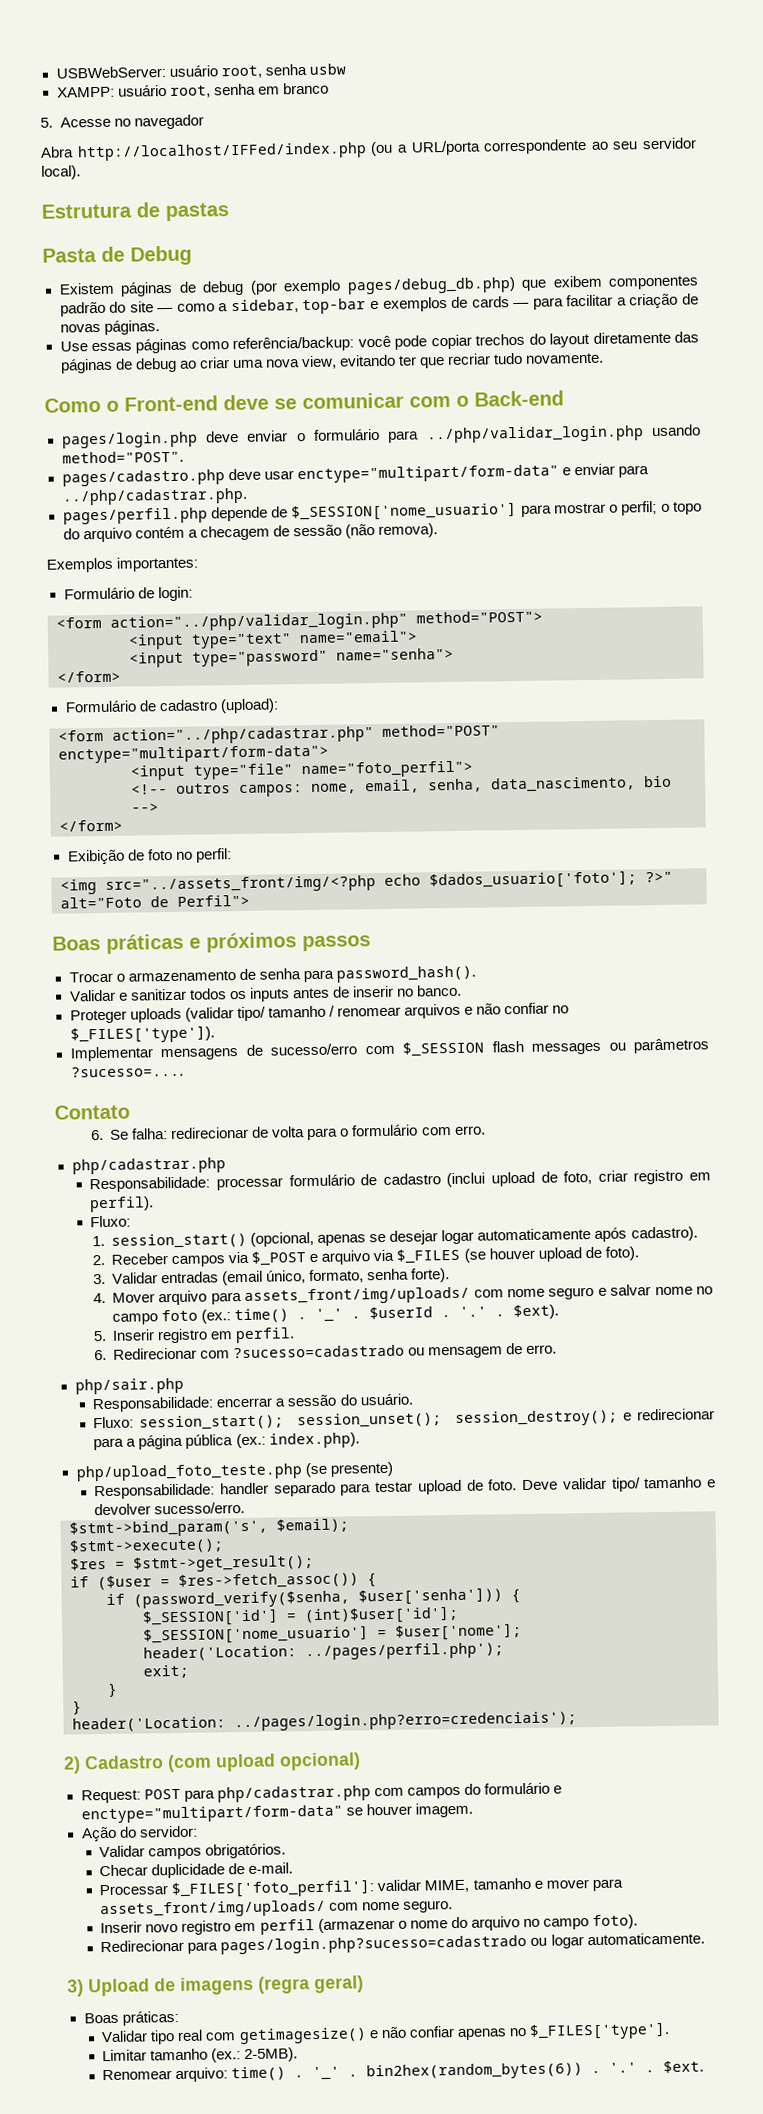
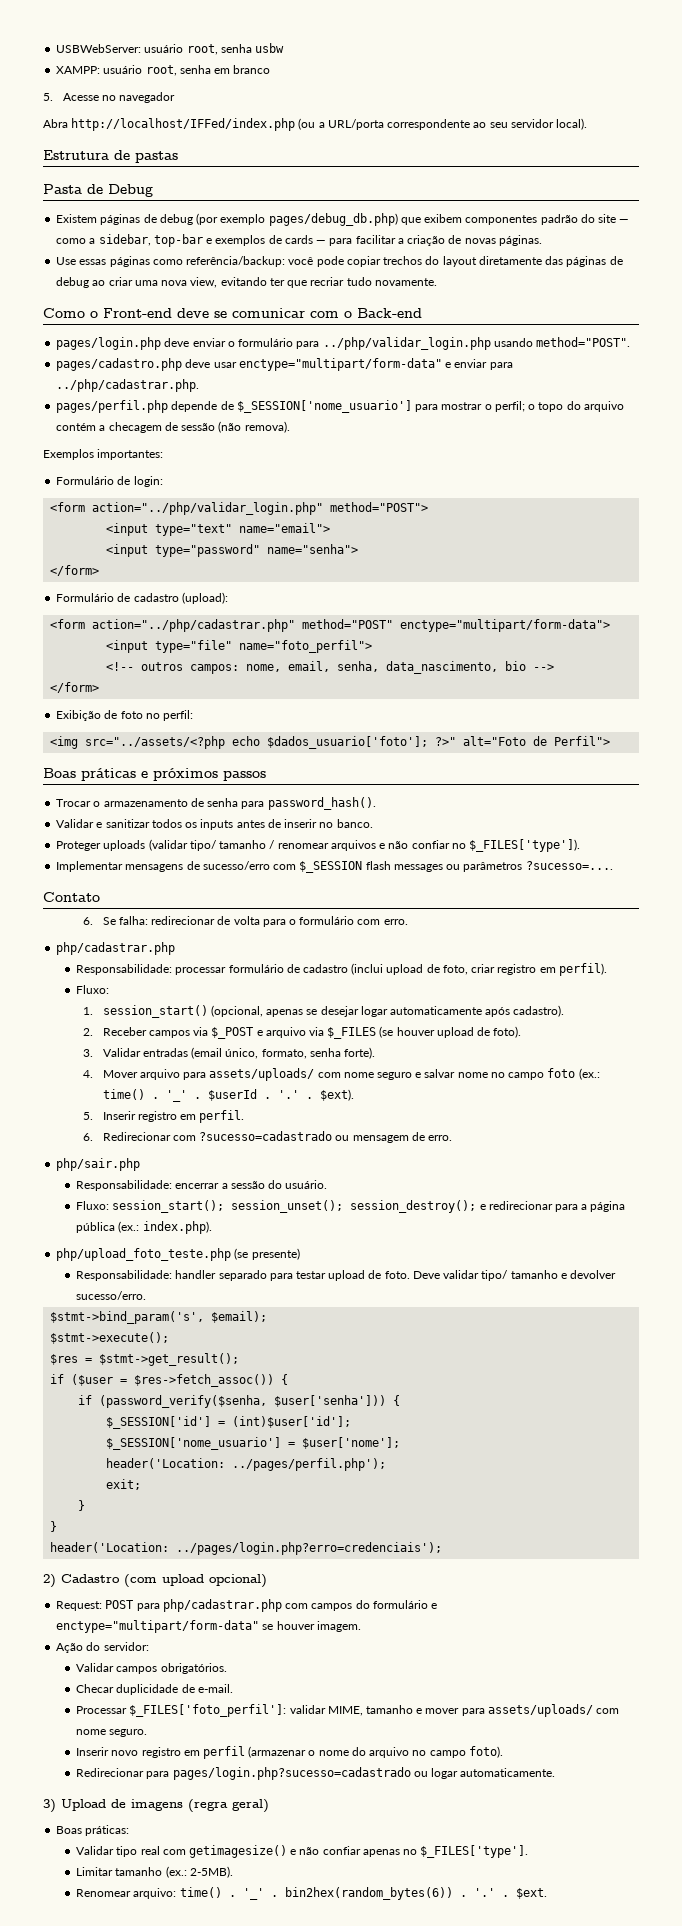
[105,875,376,894] src="../assets_front/img/<?php -> [85,736,226,749] src="../assets/<?php
[244,1286,471,1305] assets_front/img/uploads/ -> [209,1068,315,1081] assets/uploads/
[100,1899,327,1919] assets_front/img/uploads/ -> [487,1704,593,1717] assets/uploads/

